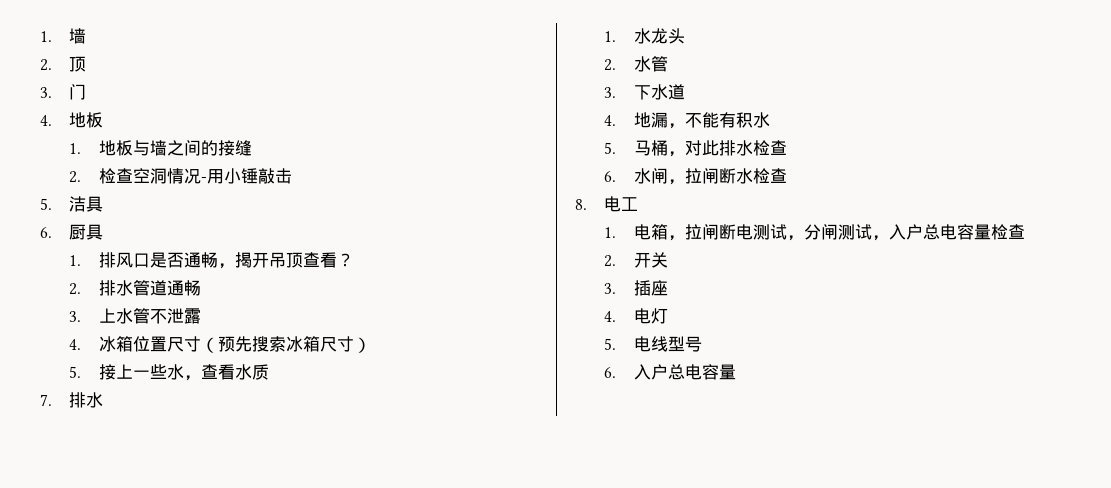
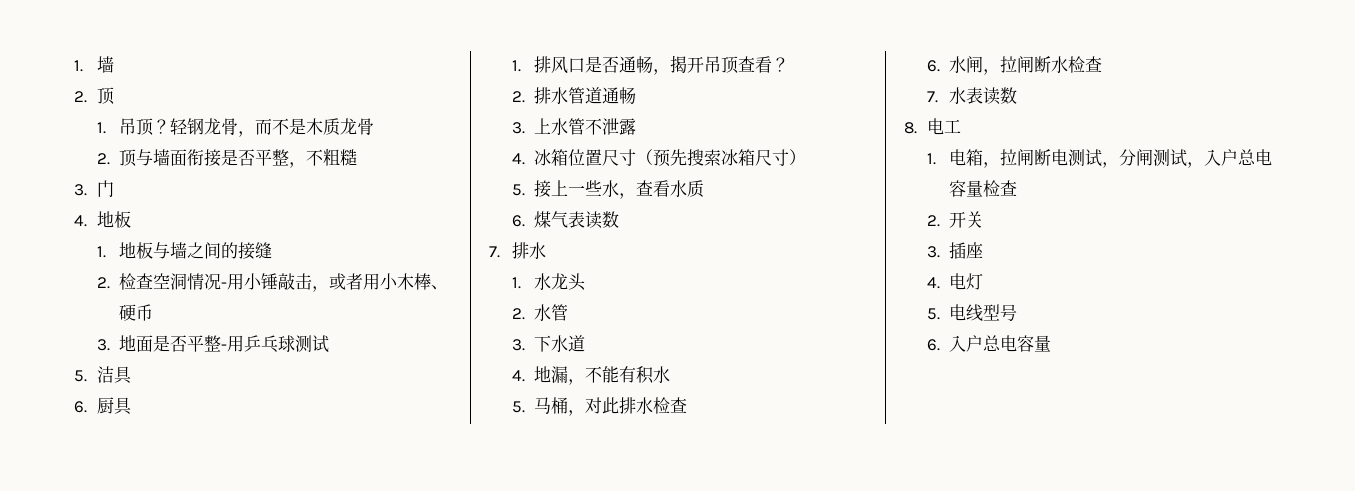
(87, 64) none -> [96,118,375,137] [96,148,358,168] // 1.吊顶？轻钢龙骨，而不是木质龙骨 // 2.顶与墙面衔接是否平整，不粗糙
(292, 176) none -> [312,273,449,292] [119,304,154,321] [96,335,330,353] ，或者用小木棒、硬币 // 3.地面是否平整-用乒乓球测试
(269, 372) none -> [511,211,620,229] // 6.煤气表读数
(787, 175) none -> [926,87,1018,105] // 7.水表读数

